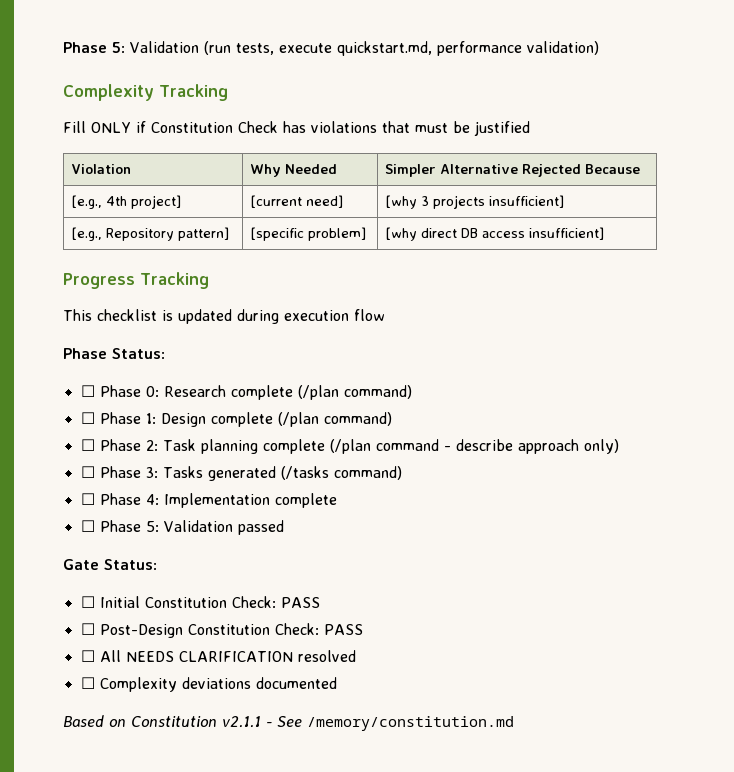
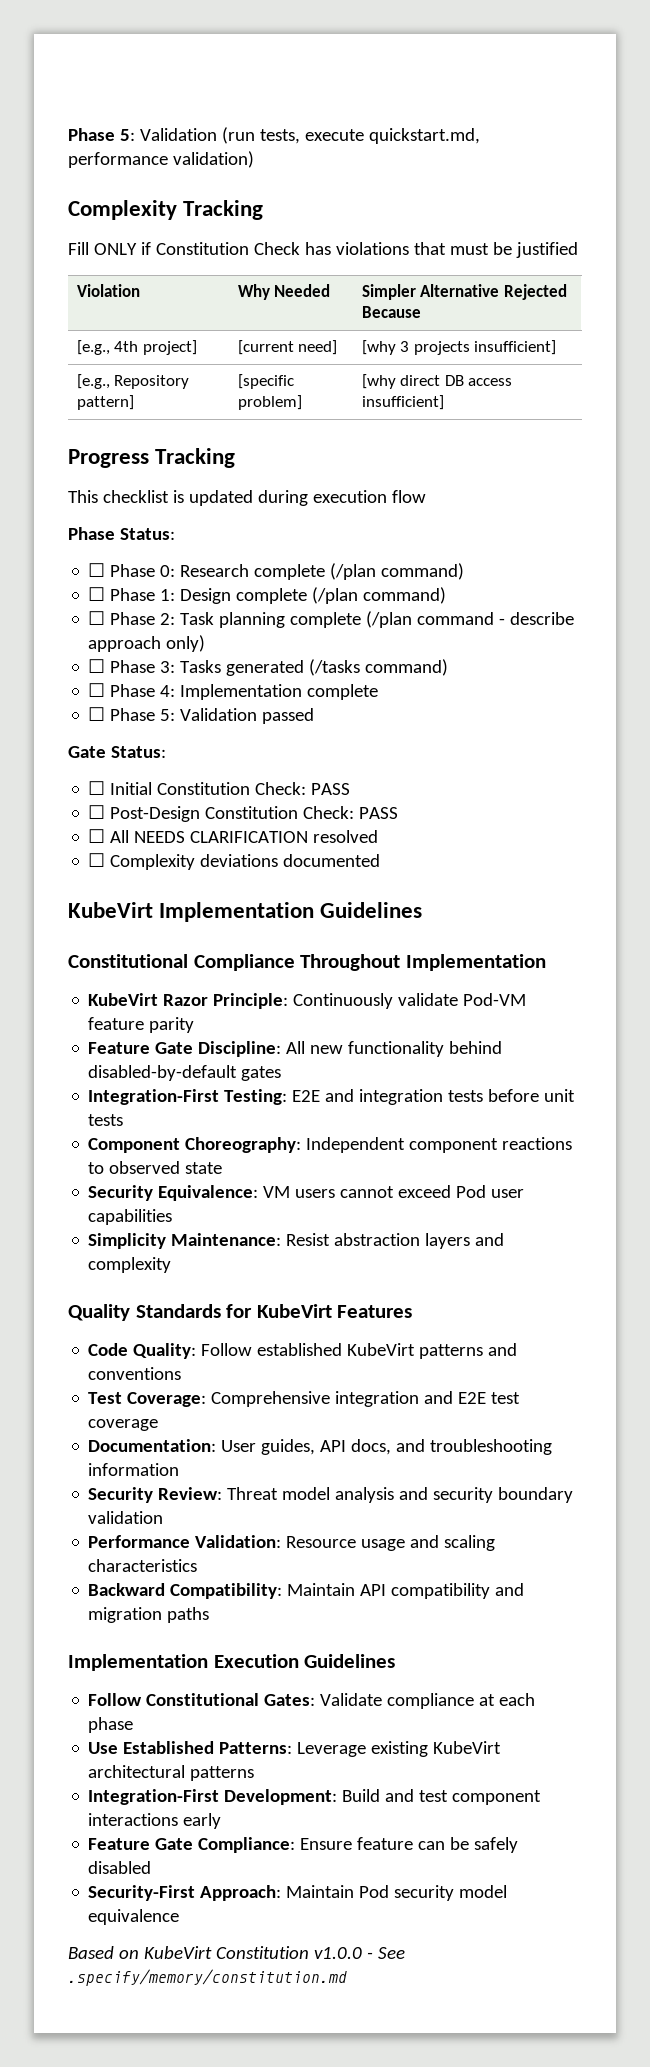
(337, 683) none -> [68,902,423,922] [68,954,546,971] [88,993,527,1009] [88,1017,195,1033] [88,1041,503,1057] [88,1065,282,1081] [88,1089,576,1105] [88,1114,124,1126] [88,1137,573,1153] [88,1161,223,1174] [88,1185,525,1201] [88,1209,173,1225] [88,1233,505,1249] [88,1257,172,1273] [68,1304,413,1321] [88,1343,518,1359] [88,1367,182,1380] [88,1391,521,1407] [88,1419,159,1431] [88,1439,553,1455] [88,1463,180,1476] [88,1487,574,1503] [88,1511,164,1524] [88,1535,496,1551] [88,1559,198,1572] [88,1583,525,1599] [88,1607,210,1623] [68,1654,396,1671] [88,1693,536,1709] [88,1717,134,1733] [88,1741,502,1757] [88,1765,255,1781] [88,1789,542,1805] [88,1813,222,1829] [88,1837,519,1853] [88,1861,152,1874] [88,1885,508,1901] [88,1909,180,1925] // KubeVirt Implementation Guidelines // Constitutional Compliance Throughout Implementation // KubeVirt Razor Principle: Continuously validate Pod-VM feature parity // Feature Gate Discipline: All new functionality behind disabled-by-default gates // Integration-First Testing: E2E and integration tests before unit tests // Component Choreography: Independent component reactions to observed state // Security Equivalence: VM users cannot exceed Pod user capabilities // Simplicity Maintenance: Resist abstraction layers and complexity // Quality Standards for KubeVirt Features // Code Quality: Follow established KubeVirt patterns and conventions // Test Coverage: Comprehensive integration and E2E test coverage // Documentation: User guides, API docs, and troubleshooting information // Security Review: Threat model analysis and security boundary validation // Performance Validation: Resource usage and scaling characteristics // Backward Compatibility: Maintain API compatibility and migration paths // Implementation Execution Guidelines // Follow Constitutional Gates: Validate compliance at each phase // Use Established Patterns: Leverage existing KubeVirt architectural patterns // Integration-First Development: Build and test component interactions early // Feature Gate Compliance: Ensure feature can be safely disabled // Security-First Approach: Maintain Pod security model equivalence
[131,716,261,728] Constitution v2.1.1 -> [143,1946,362,1959] KubeVirt Constitution v1.0.0
[307,716,514,731] /memory/constitution.md -> [68,1969,347,1986] .specify/memory/constitution.md

